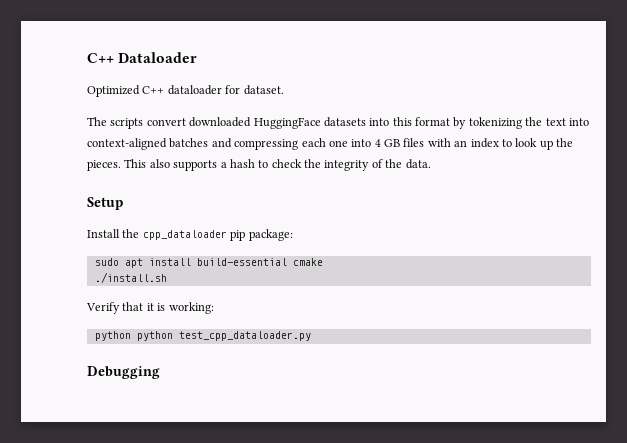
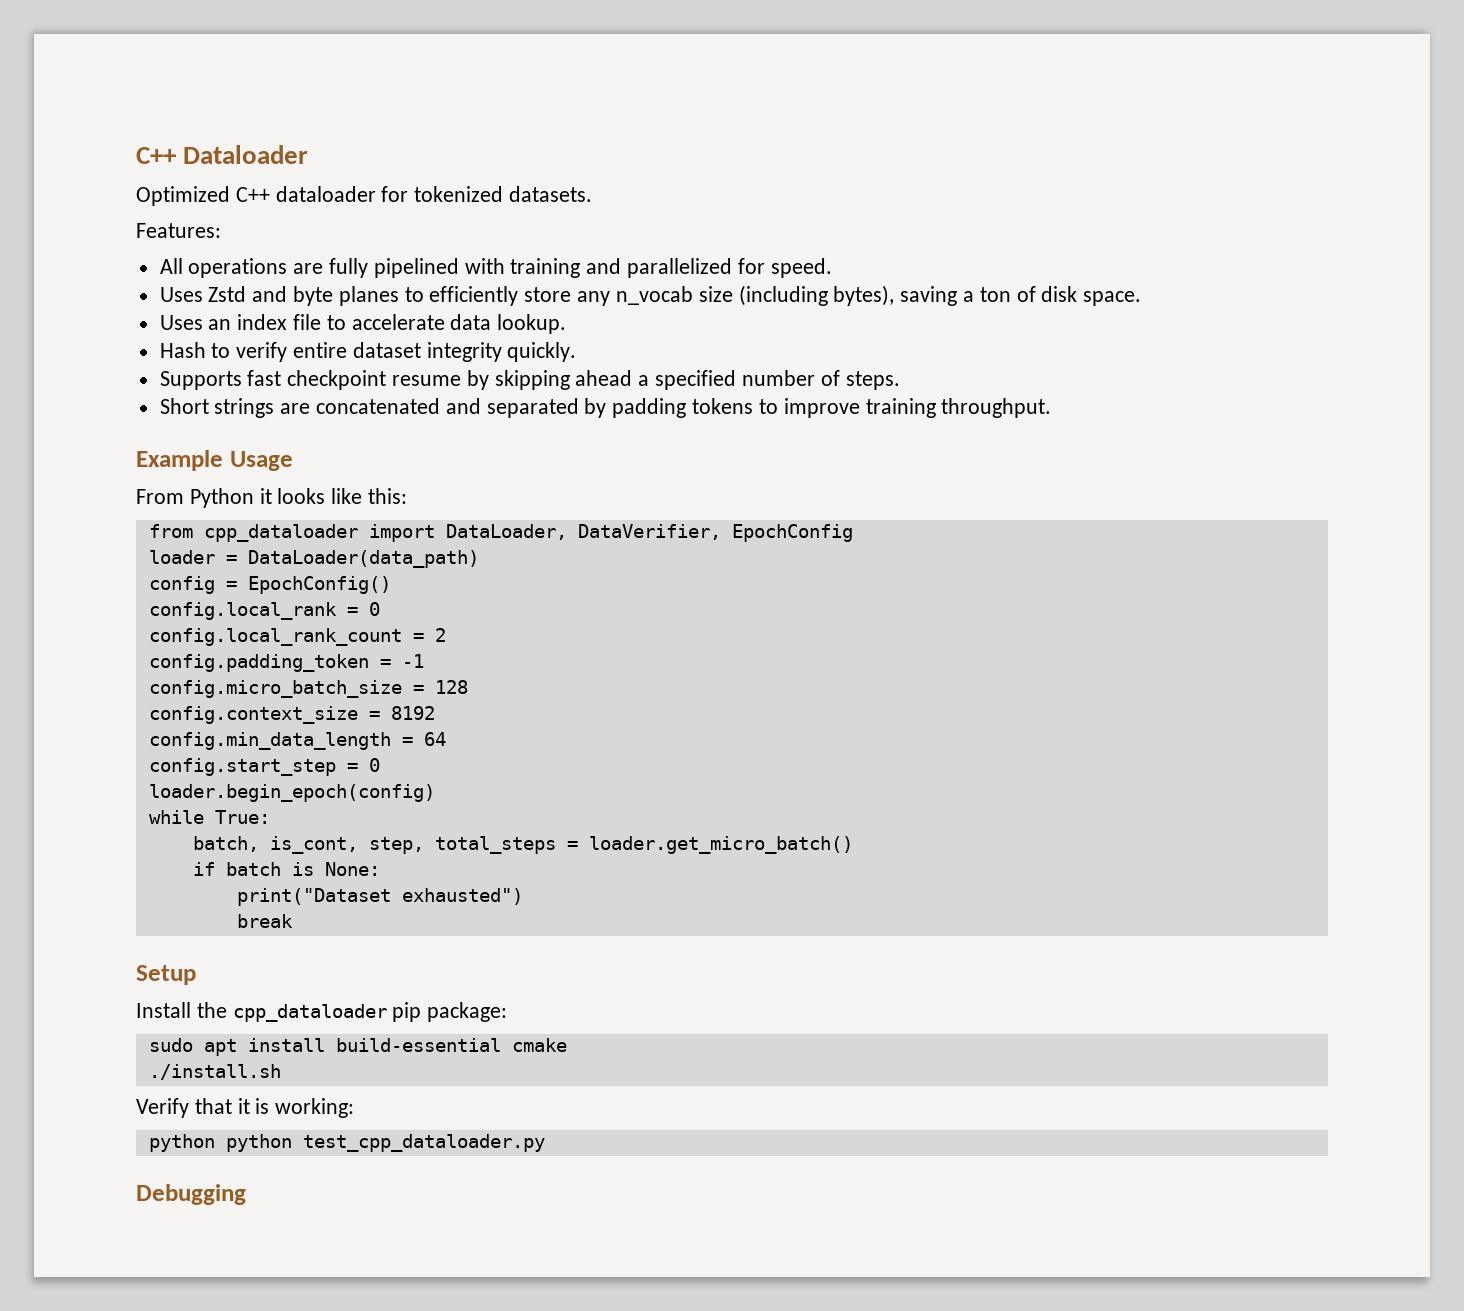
[243,85,284,95] [87,117,589,129] [87,138,573,150] [87,159,431,171] dataset. // The scripts convert downloaded HuggingFace datasets into this format by tokenizing the text into context-aligned batches and compressing each one into 4 GB files with an index to look up the pieces. This also supports a hash to check the integrity of the data. -> [414,186,593,202] [136,223,221,238] [159,258,832,278] [159,285,1142,306] [159,314,567,334] [159,342,577,362] [159,370,900,390] [159,398,1052,418] [136,450,293,471] [136,488,408,508] [148,524,853,542] [148,550,479,568] [148,576,391,594] [148,602,380,620] [148,628,446,646] [148,654,424,672] [148,680,468,698] [148,706,435,724] [148,732,446,750] [148,758,380,776] [148,784,435,802] [148,810,270,824] [192,836,853,854] [192,862,380,876] [236,888,523,906] [236,914,293,928] tokenized datasets. // Features: // All operations are fully pipelined with training and parallelized for speed. // Uses Zstd and byte planes to efficiently store any n_vocab size (including bytes), saving a ton of disk space. // Uses an index file to accelerate data lookup. // Hash to verify entire dataset integrity quickly. // Supports fast checkpoint resume by skipping ahead a specified number of steps. // Short strings are concatenated and separated by padding tokens to improve training throughput. // Example Usage // From Python it looks like this: // from cpp_dataloader import DataLoader, DataVerifier, EpochConfig // loader = DataLoader(data_path) // config = EpochConfig() // config.local_rank = 0 // config.local_rank_count = 2 // config.padding_token = -1 // config.micro_batch_size = 128 // config.context_size = 8192 // config.min_data_length = 64 // config.start_step = 0 // loader.begin_epoch(config) // while True: // batch, is_cont, step, total_steps = loader.get_micro_batch() // if batch is None: // print("Dataset exhausted") // break

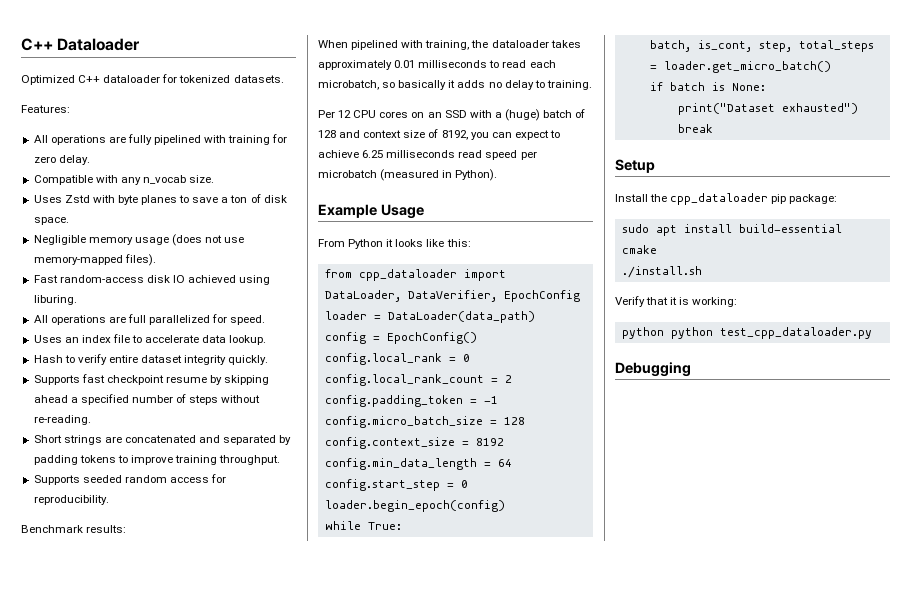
[586,258,832,278] and parallelized for speed. -> [272,134,288,143] [33,155,90,165] [33,175,215,185] for zero delay. // Compatible with any n_vocab size.
[252,286,288,302] and -> [92,195,115,203] with
[429,285,958,306] efficiently store any n_vocab size (including bytes), saving -> [192,197,219,203] save
(1142, 298) none -> [33,234,245,246] [33,254,156,266] [33,275,271,285] [33,295,77,305] [33,314,266,325] // Negligible memory usage (does not use memory-mapped files). // Fast random-access disk IO achieved using liburing. // All operations are full parallelized for speed.
[845,371,900,390] steps. -> [189,395,261,405] [33,415,91,425] steps without re-reading.
(1052, 408) none -> [33,474,227,485] [33,495,109,505] [21,525,127,533] [318,40,581,50] [318,60,556,70] [318,80,592,90] [318,109,586,121] [318,129,560,140] [318,150,537,160] [318,169,498,181] // Supports seeded random access for reproducibility. // Benchmark results: // When pipelined with training, the dataloader takes approximately 0.01 milliseconds to read each microbatch, so basically it adds no delay to training. // Per 12 CPU cores on an SSD with a (huge) batch of 128 and context size of 8192, you can expect to achieve 6.25 milliseconds read speed per microbatch (measured in Python).

